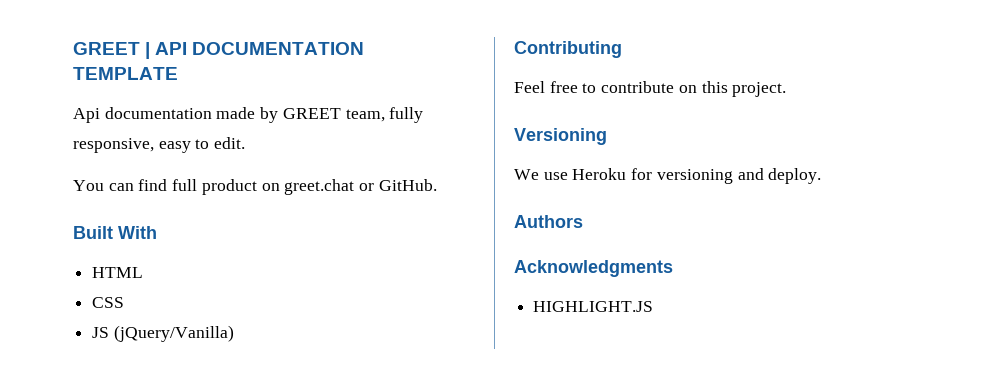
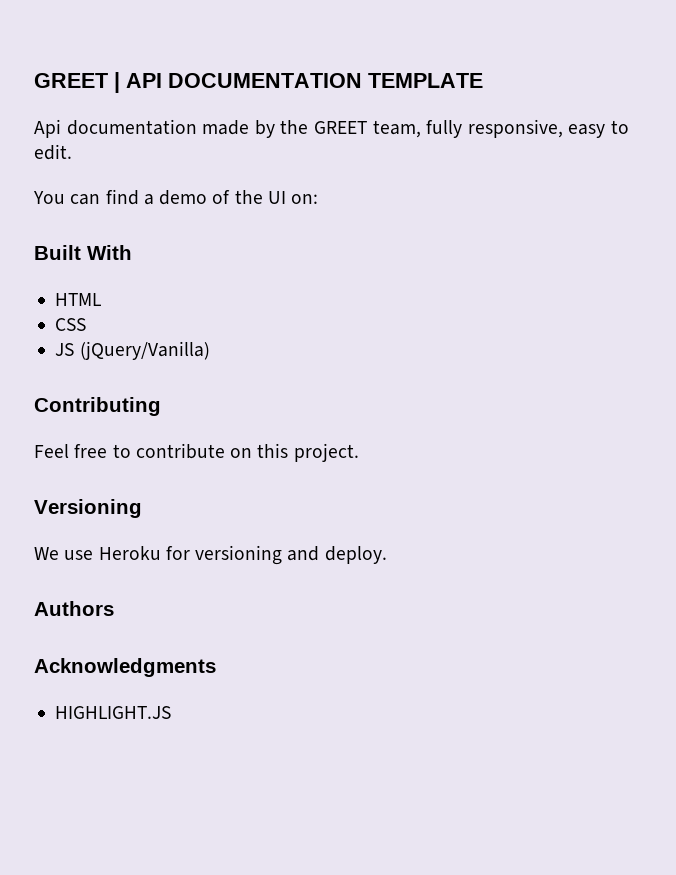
(279, 115) none -> [280,120,309,134] the
[172,179,437,195] full product on greet.chat or GitHub. -> [143,190,319,205] a demo of the UI on:

